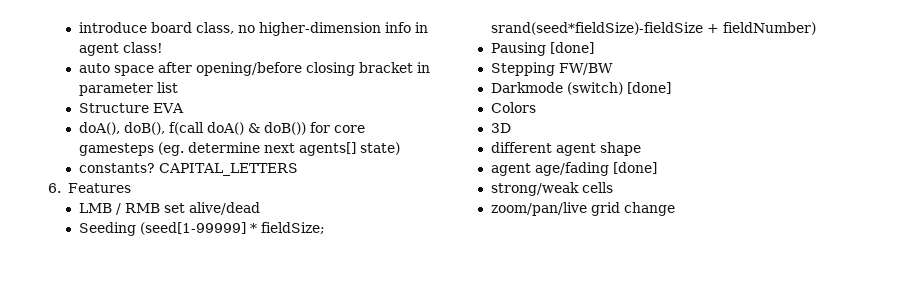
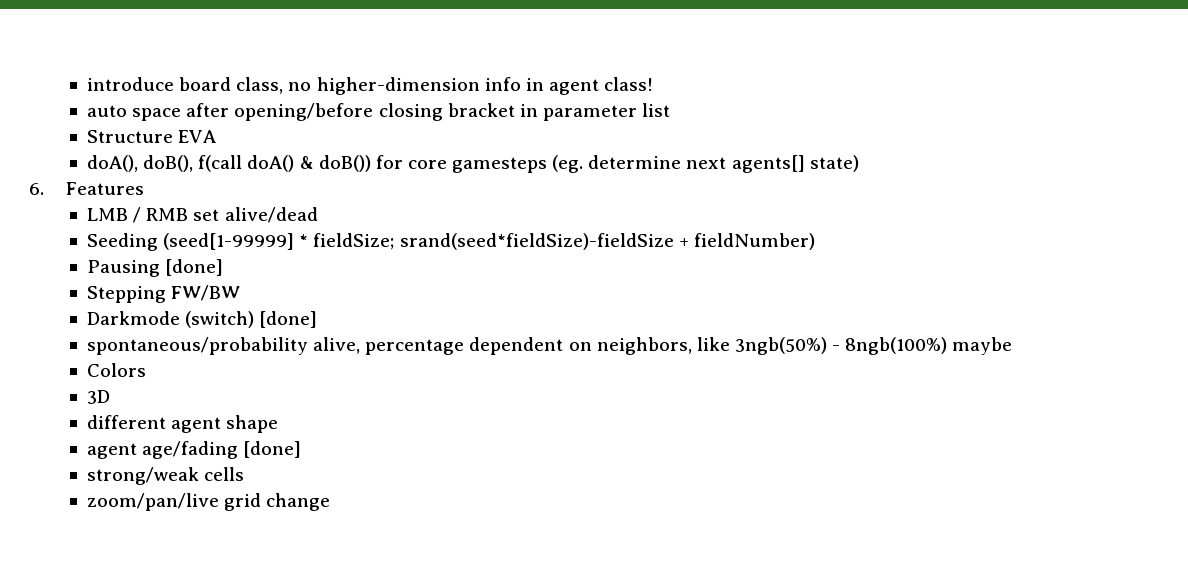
[78,163,298,176] // constants? CAPITAL_LETTERS -> (859, 163) none
(671, 88) none -> [86,337,1013,355] // spontaneous/probability alive, percentage dependent on neighbors, like 3ngb(50%) - 8ngb(100%) maybe

